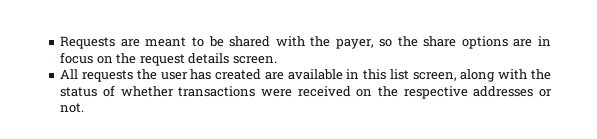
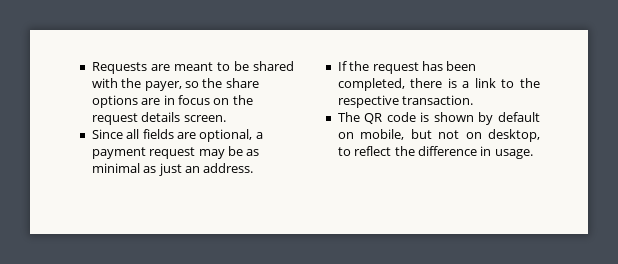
[60,69,552,82] [60,85,552,99] [60,103,85,113] All requests the user has created are available in this list screen, along with the status of whether transactions were received on the respective addresses or not. -> [91,129,263,142] [91,146,260,159] [91,163,254,176] [337,61,477,74] [337,78,540,91] [337,95,474,108] [337,112,540,125] [337,129,540,142] [337,146,533,159] Since all fields are optional, a payment request may be as minimal as just an address. // If the request has been completed, there is a link to the respective transaction. // The QR code is shown by default on mobile, but not on desktop, to reflect the difference in usage.

